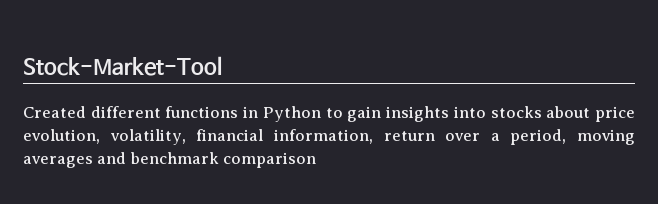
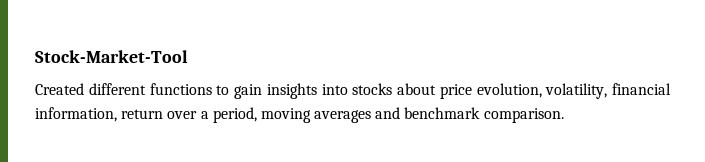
[243,106,321,122] in Python -> (212, 89) none
[223,152,317,168] comparison -> [483,108,564,123] comparison.

